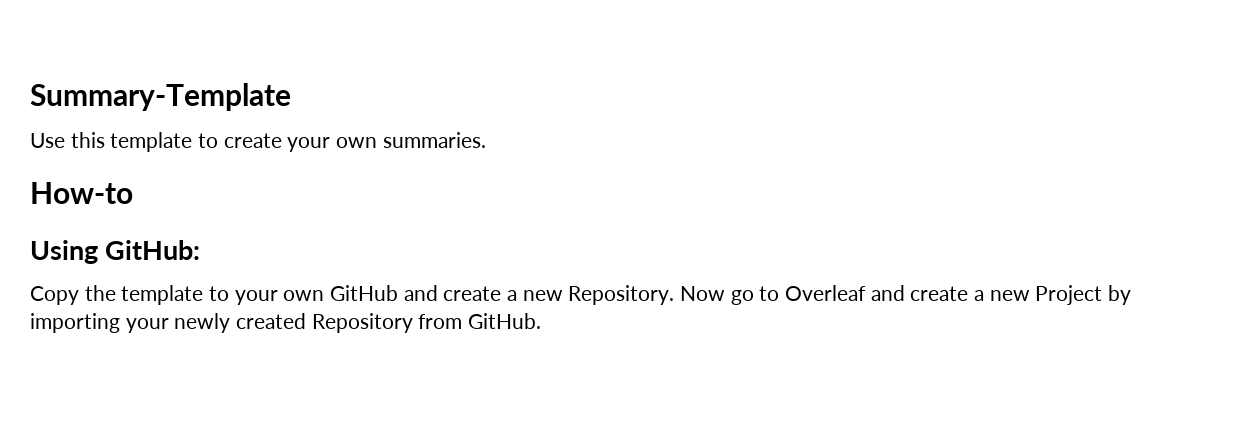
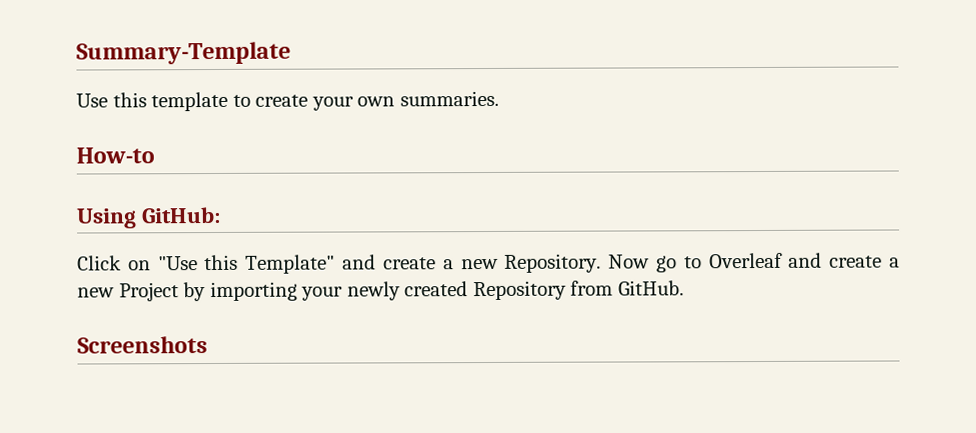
[30,285,399,305] Copy the template to your own GitHub -> [77,254,336,274] Click on "Use this Template"
(542, 321) none -> [77,336,208,354] // Screenshots

